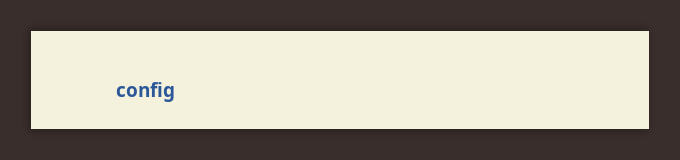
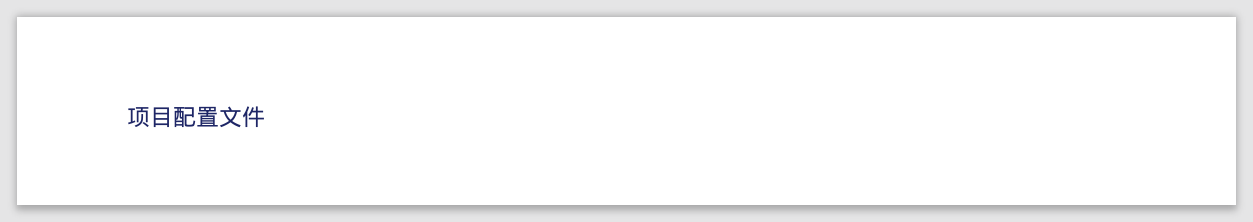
[116,82,175,102] config -> [127,106,265,128] 项目配置文件

